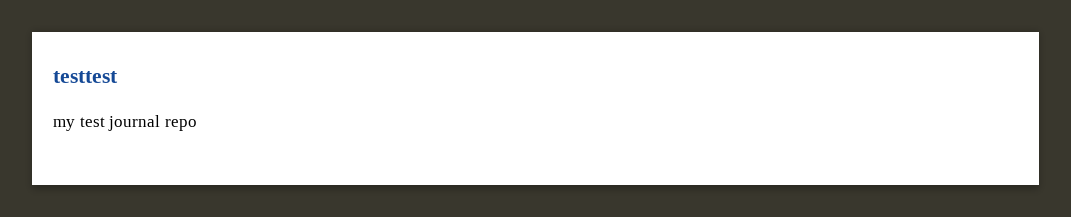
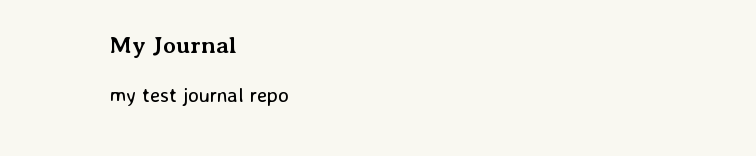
[53,71,118,83] testtest -> [110,37,238,58] My Journal

